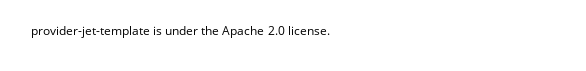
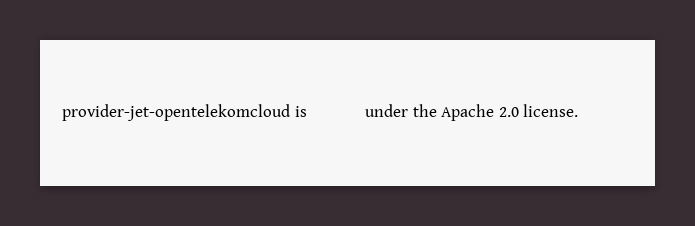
[31,26,150,38] provider-jet-template -> [62,104,290,121] provider-jet-opentelekomcloud

